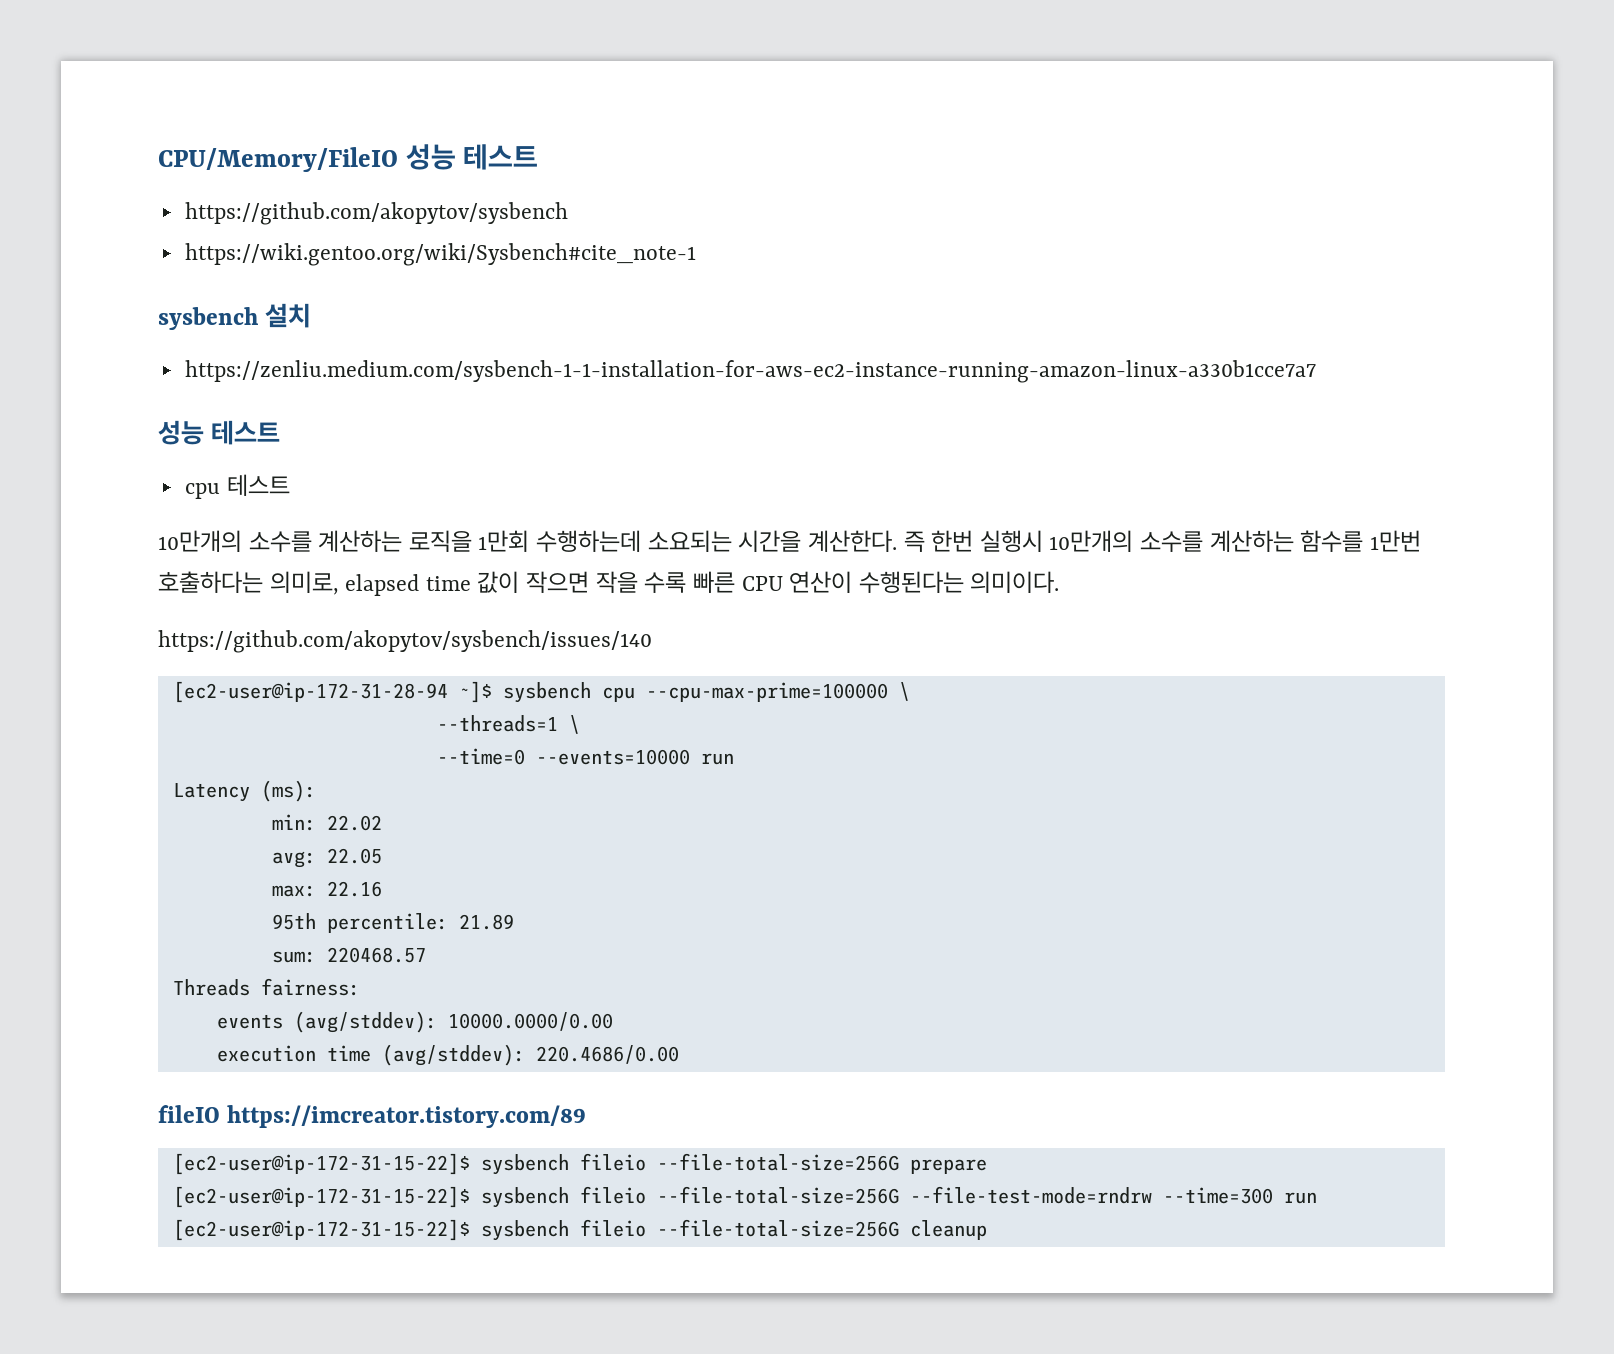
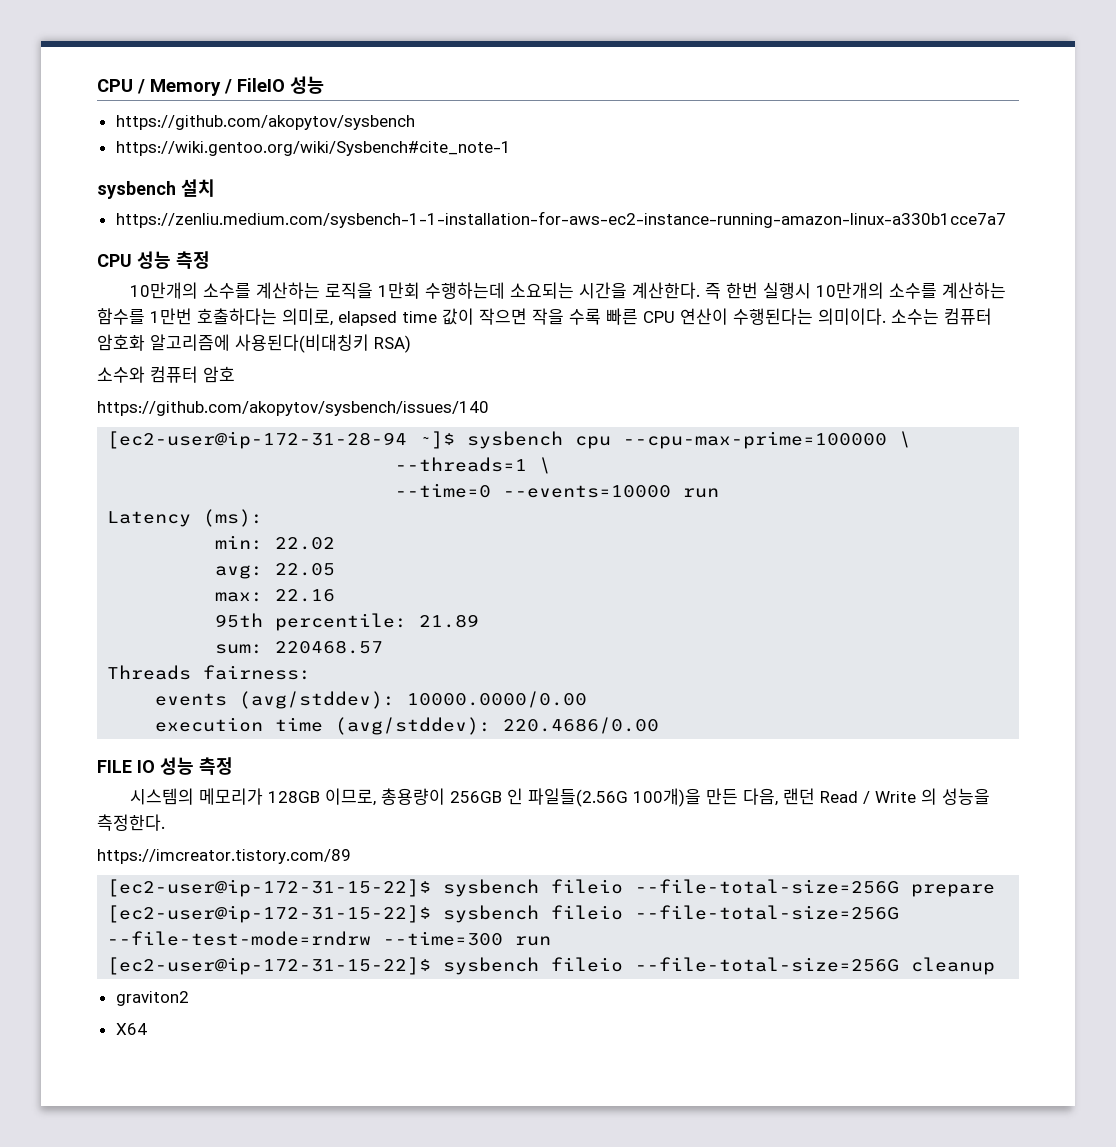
[158,144,539,172] CPU/Memory/FileIO 성능 테스트 -> [97,76,324,96] CPU / Memory / FileIO 성능
[158,420,281,445] [184,474,290,499] 성능 테스트 // cpu 테스트 -> [97,251,210,269] CPU 성능 측정
(1060, 582) none -> [891,308,992,325] [97,334,411,353] [97,366,235,383] 소수는 컴퓨터 암호화 알고리즘에 사용된다(비대칭키 RSA) // 소수와 컴퓨터 암호
[158,1105,220,1123] fileIO -> [97,757,233,775] [129,788,990,807] [97,814,165,831] FILE IO 성능 측정 // 시스템의 메모리가 128GB 이므로, 총용량이 256GB 인 파일들(2.56G 100개)을 만든 다음, 랜던 Read / Write 의 성능을 측정한다. //
(987, 1230) none -> [115,991,189,1006] [115,1023,147,1035] // graviton2 // X64

